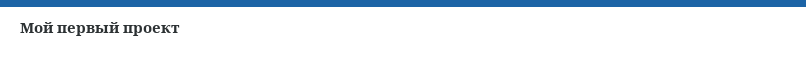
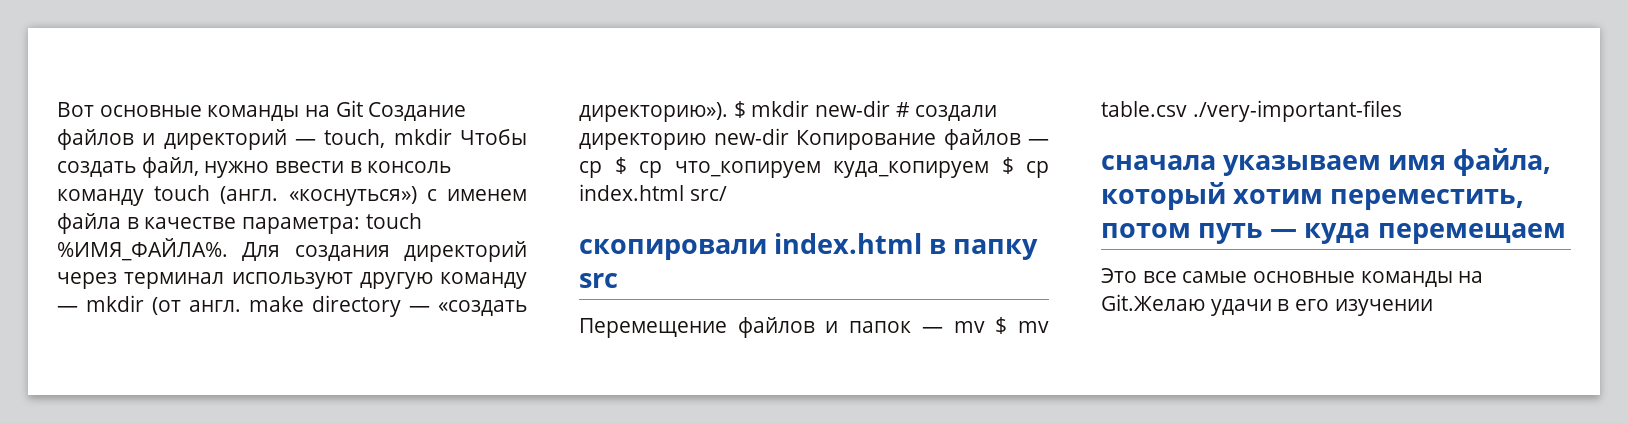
[20,22,181,36] Мой первый проект -> [57,100,467,121] [57,128,527,150] [57,157,452,178] [57,185,527,206] [57,213,422,234] [57,238,527,262] [57,272,527,289] [57,295,527,317] [579,100,998,122] [579,128,1049,150] [579,157,1049,178] [579,184,727,201] [579,233,1039,260] [579,273,618,288] [579,317,1049,338] [1101,100,1402,122] [1101,148,1552,176] [1101,182,1525,210] [1101,223,1566,244] [1101,268,1484,287] [1101,294,1433,316] Вот основные команды на Git Создание файлов и директорий — touch, mkdir Чтобы создать файл, нужно ввести в консоль команду touch (англ. «коснуться») с именем файла в качестве параметра: touch %ИМЯ_ФАЙЛА%. Для создания директорий через терминал используют другую команду — mkdir (от англ. make directory — «создать директорию»). $ mkdir new-dir # создали директорию new-dir Копирование файлов — cp $ cp что_копируем куда_копируем $ cp index.html src/ // скопировали index.html в папку src // Перемещение файлов и папок — mv $ mv table.csv ./very-important-files // сначала указываем имя файла, который хотим переместить, потом путь — куда перемещаем // Это все самые основные команды на Git.Желаю удачи в его изучении

